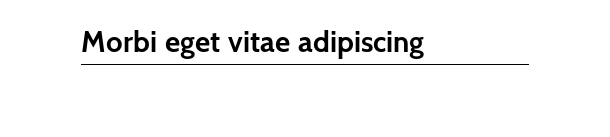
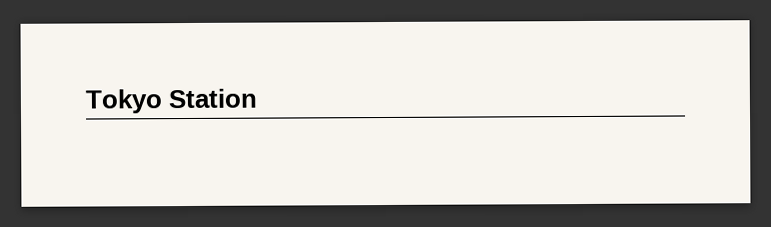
[81,30,424,59] Morbi eget vitae adipiscing -> [85,88,258,114] Tokyo Station

